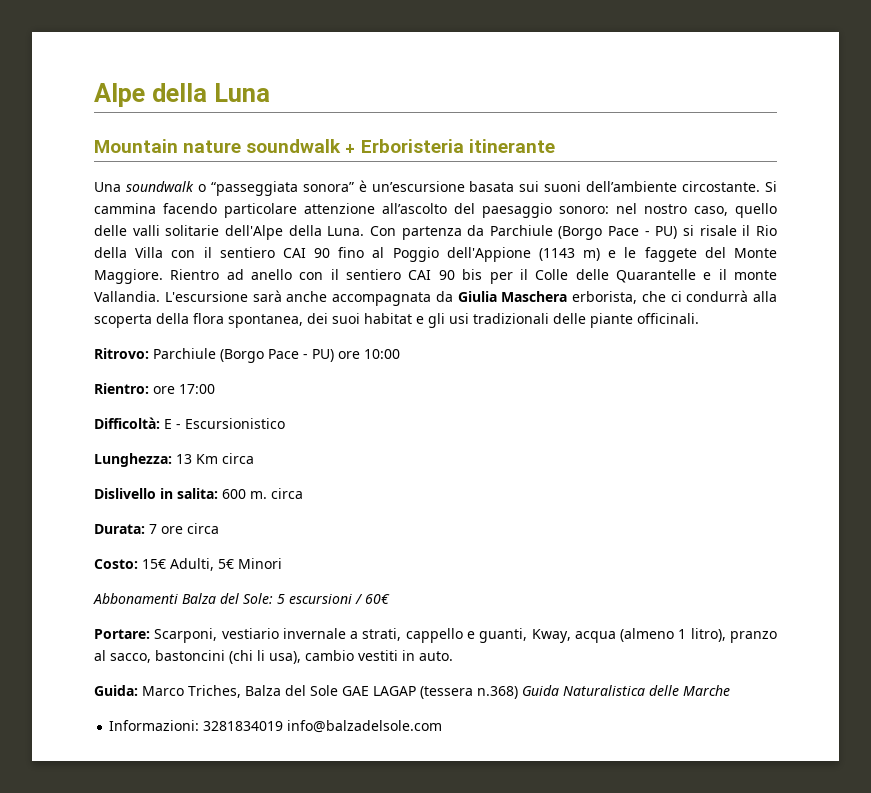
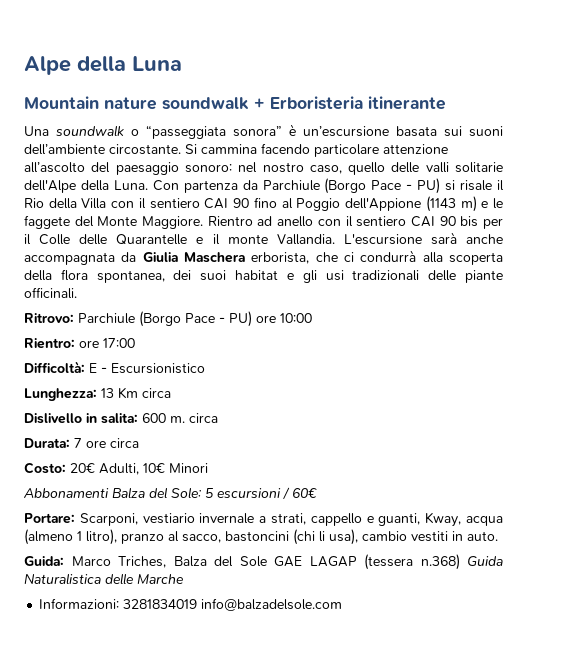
[142,558,234,571] 15€ Adulti, 5€ -> [70,463,165,475] 20€ Adulti, 10€

